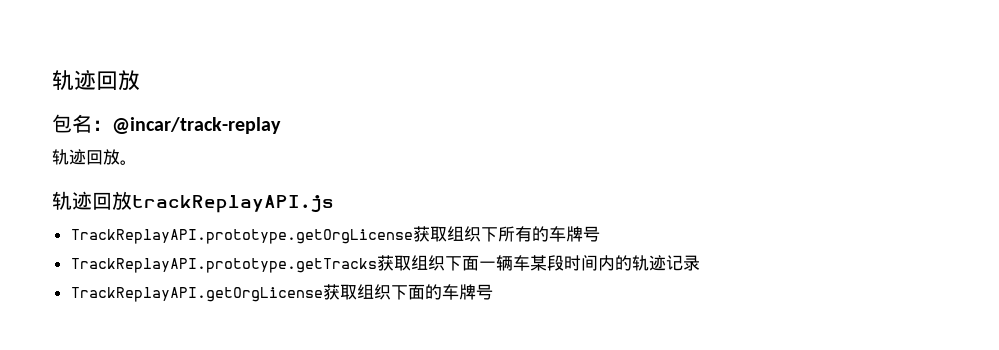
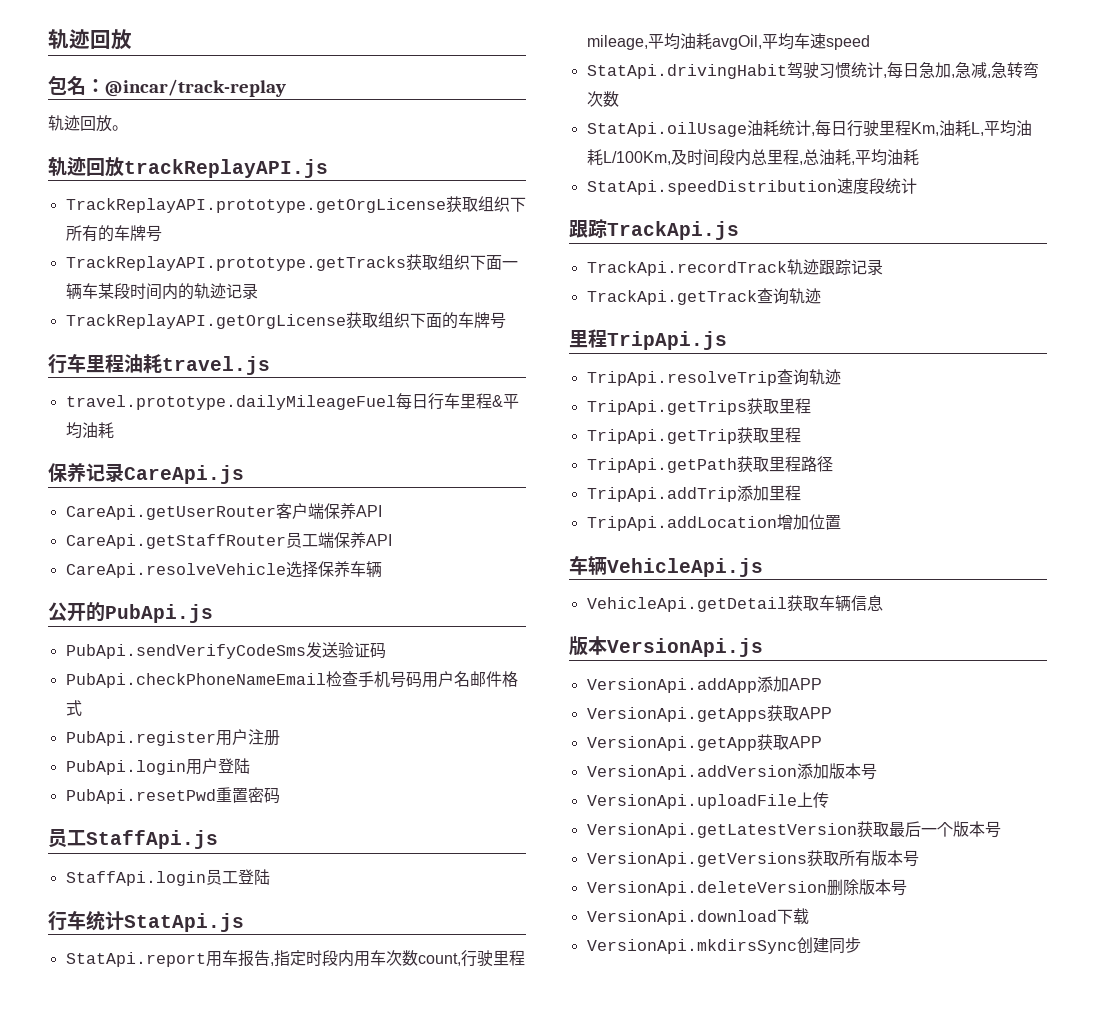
(493, 292) none -> [48,353,270,375] [65,393,519,410] [65,422,114,439] [48,463,244,484] [65,503,382,520] [65,532,392,549] [65,561,382,578] [48,602,213,623] [65,642,386,659] [65,671,518,688] [65,700,82,716] [65,729,280,746] [65,758,250,775] [65,787,280,804] [48,829,218,849] [65,869,270,886] [48,910,244,932] [65,950,525,967] [586,33,870,50] [586,61,1039,79] [586,91,619,107] [586,120,1032,137] [586,149,919,166] [586,178,917,195] [569,219,739,240] [586,259,883,276] [586,288,821,305] [569,329,727,350] [586,369,841,386] [586,398,811,415] [586,427,801,444] [586,456,833,473] [586,485,801,502] [586,514,841,531] [569,555,763,577] [586,595,883,612] [569,636,763,657] [586,676,822,693] [586,705,832,722] [586,734,822,751] [586,763,877,780] [586,792,829,809] [586,821,1001,838] [586,850,919,867] [586,879,907,896] [586,908,809,925] [586,937,861,954] // 行车里程油耗travel.js // travel.prototype.dailyMileageFuel每日行车里程&平均油耗 // 保养记录CareApi.js // CareApi.getUserRouter客户端保养API // CareApi.getStaffRouter员工端保养API // CareApi.resolveVehicle选择保养车辆 // 公开的PubApi.js // PubApi.sendVerifyCodeSms发送验证码 // PubApi.checkPhoneNameEmail检查手机号码用户名邮件格式 // PubApi.register用户注册 // PubApi.login用户登陆 // PubApi.resetPwd重置密码 // 员工StaffApi.js // StaffApi.login员工登陆 // 行车统计StatApi.js // StatApi.report用车报告,指定时段内用车次数count,行驶里程mileage,平均油耗avgOil,平均车速speed // StatApi.drivingHabit驾驶习惯统计,每日急加,急减,急转弯次数 // StatApi.oilUsage油耗统计,每日行驶里程Km,油耗L,平均油耗L/100Km,及时间段内总里程,总油耗,平均油耗 // StatApi.speedDistribution速度段统计 // 跟踪TrackApi.js // TrackApi.recordTrack轨迹跟踪记录 // TrackApi.getTrack查询轨迹 // 里程TripApi.js // TripApi.resolveTrip查询轨迹 // TripApi.getTrips获取里程 // TripApi.getTrip获取里程 // TripApi.getPath获取里程路径 // TripApi.addTrip添加里程 // TripApi.addLocation增加位置 // 车辆VehicleApi.js // VehicleApi.getDetail获取车辆信息 // 版本VersionApi.js // VersionApi.addApp添加APP // VersionApi.getApps获取APP // VersionApi.getApp获取APP // VersionApi.addVersion添加版本号 // VersionApi.uploadFile上传 // VersionApi.getLatestVersion获取最后一个版本号 // VersionApi.getVersions获取所有版本号 // VersionApi.deleteVersion删除版本号 // VersionApi.download下载 // VersionApi.mkdirsSync创建同步

